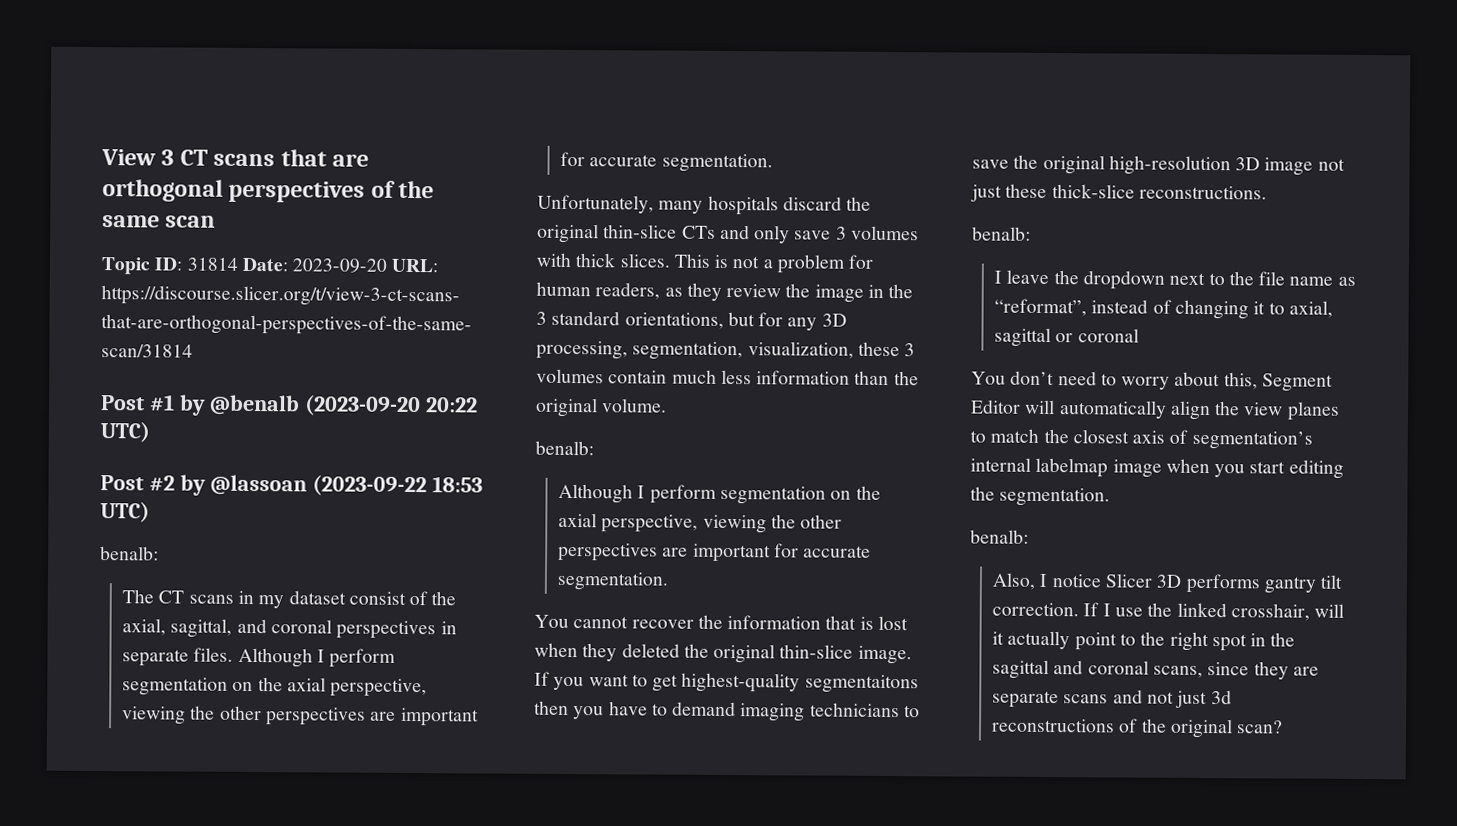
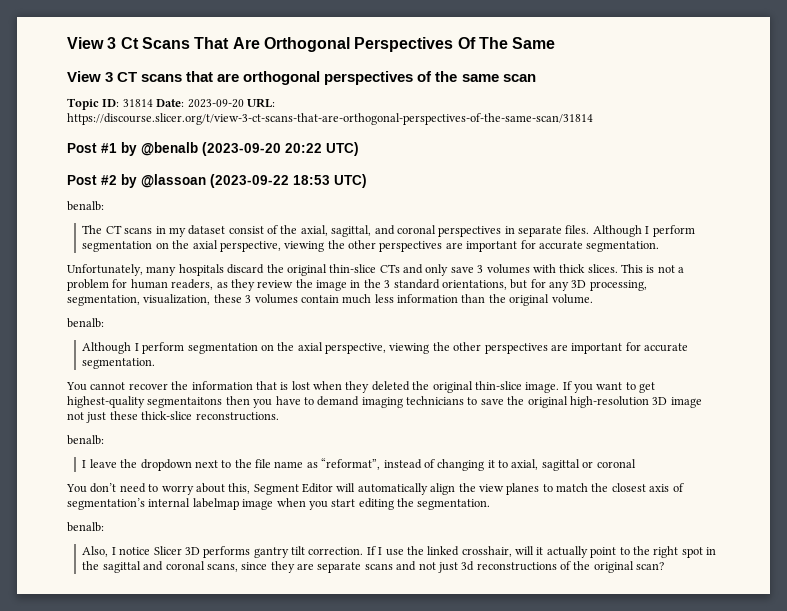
[101,149,175,166] View 3 -> [67,37,556,52] [67,71,114,82] View 3 Ct Scans That Are Orthogonal Perspectives Of The Same // View 3

